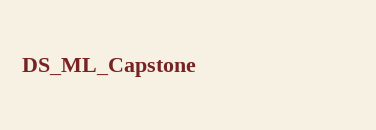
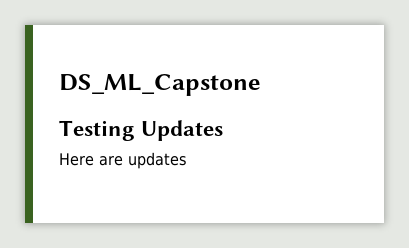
(196, 67) none -> [59,120,224,141] [59,152,187,169] // Testing Updates // Here are updates

